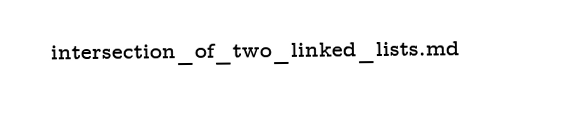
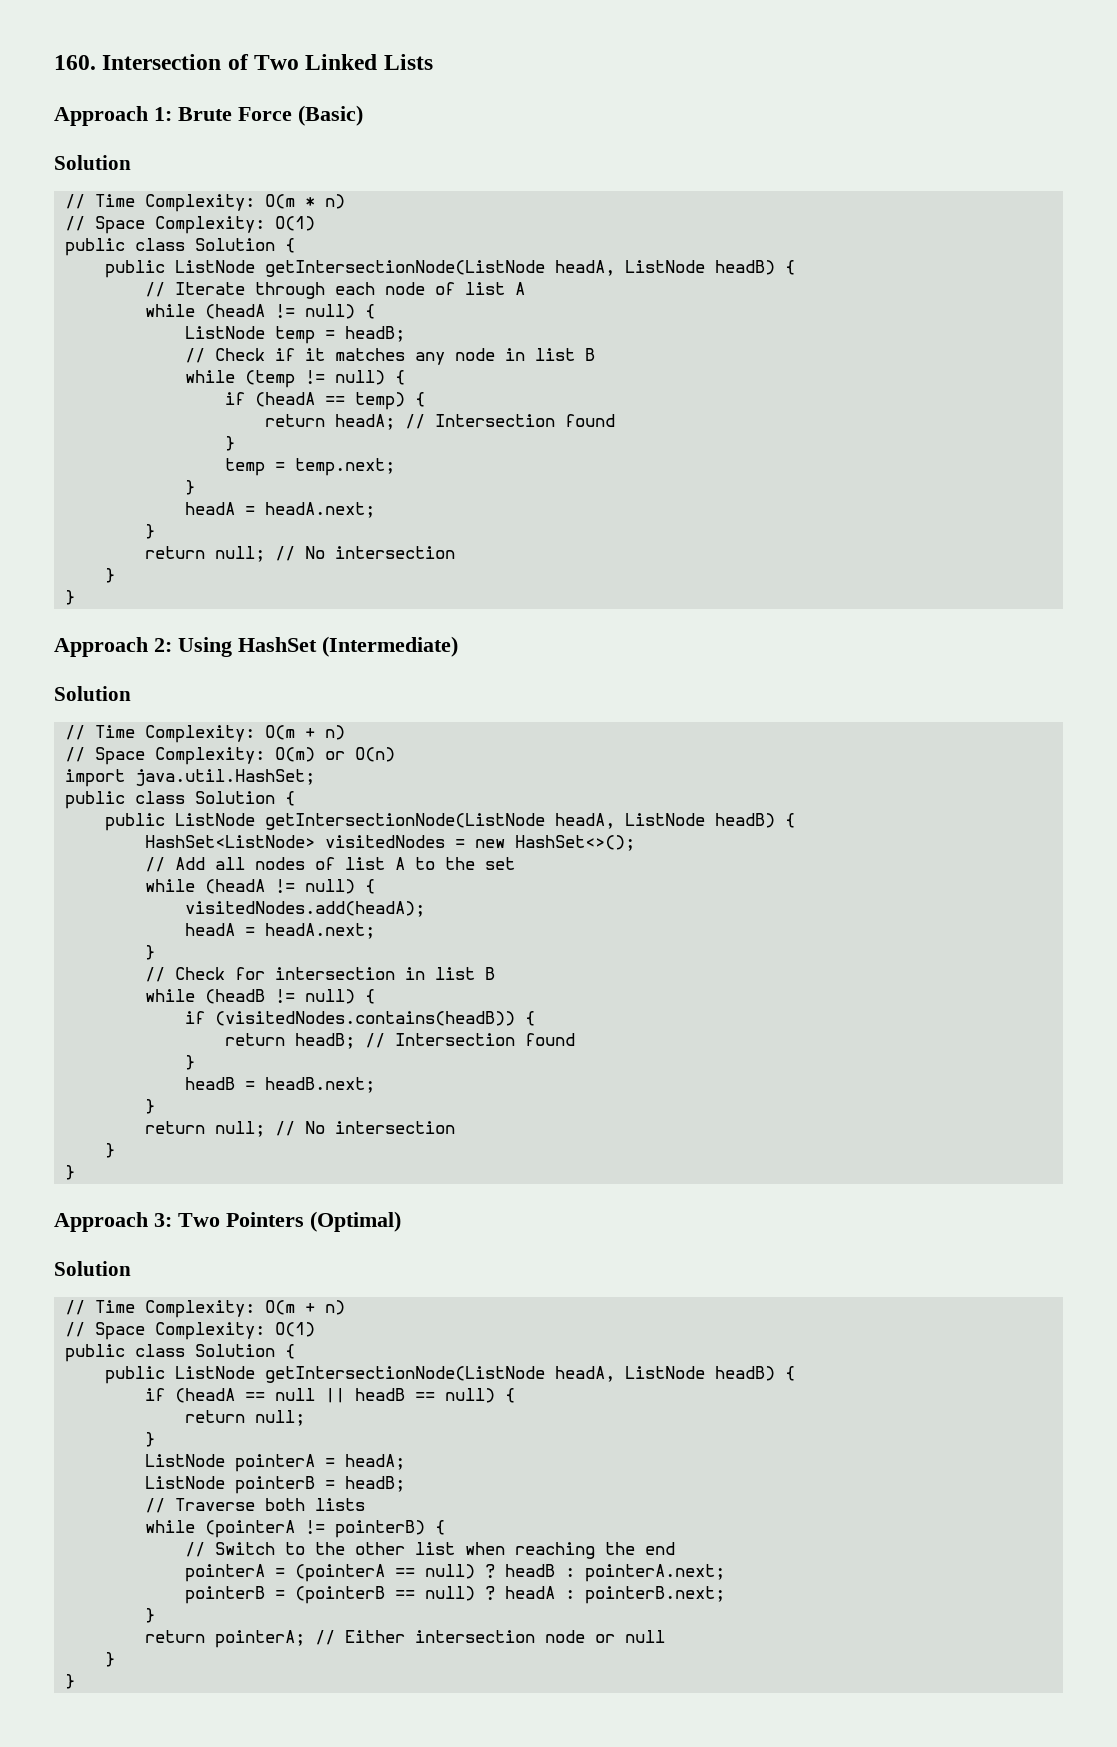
[50,41,460,67] intersection_of_two_linked_lists.md -> [54,54,433,70] [54,105,363,126] [54,155,131,170] [65,194,346,212] [65,216,316,234] [65,238,296,256] [105,260,796,278] [145,282,526,299] [145,304,376,319] [185,326,406,344] [185,348,596,365] [185,370,406,388] [225,392,426,410] [265,414,616,430] [225,436,236,451] [225,458,396,476] [185,480,196,495] [185,502,376,518] [145,524,156,539] [145,546,456,562] [105,568,116,583] [65,590,76,605] [54,636,458,657] [54,686,131,701] [65,725,346,743] [65,747,396,765] [65,769,316,787] [65,791,296,809] [105,813,796,831] [145,835,636,851] [145,857,516,872] [145,879,376,894] [185,901,426,917] [185,923,376,939] [145,945,156,960] [145,967,496,982] [145,989,376,1004] [185,1011,536,1026] [225,1033,576,1049] [185,1055,196,1070] [185,1077,376,1093] [145,1099,156,1114] [145,1121,456,1137] [105,1143,116,1158] [65,1165,76,1180] [54,1211,401,1232] [54,1261,131,1276] [65,1300,346,1318] [65,1322,316,1340] [65,1344,296,1362] [105,1366,796,1384] [145,1388,516,1403] [185,1410,306,1426] [145,1432,156,1447] [145,1454,406,1472] [145,1476,406,1494] [145,1498,366,1513] [145,1520,446,1538] [185,1542,676,1559] [185,1564,726,1582] [185,1586,726,1604] [145,1608,156,1623] [145,1630,666,1648] [105,1652,116,1667] [65,1674,76,1689] 160. Intersection of Two Linked Lists // Approach 1: Brute Force (Basic) // Solution // // Time Complexity: O(m * n) // // Space Complexity: O(1) // public class Solution { // public ListNode getIntersectionNode(ListNode headA, ListNode headB) { // // Iterate through each node of list A // while (headA != null) { // ListNode temp = headB; // // Check if it matches any node in list B // while (temp != null) { // if (headA == temp) { // return headA; // Intersection found // } // temp = temp.next; // } // headA = headA.next; // } // return null; // No intersection // } // } // Approach 2: Using HashSet (Intermediate) // Solution // // Time Complexity: O(m + n) // // Space Complexity: O(m) or O(n) // import java.util.HashSet; // public class Solution { // public ListNode getIntersectionNode(ListNode headA, ListNode headB) { // HashSet<ListNode> visitedNodes = new HashSet<>(); // // Add all nodes of list A to the set // while (headA != null) { // visitedNodes.add(headA); // headA = headA.next; // } // // Check for intersection in list B // while (headB != null) { // if (visitedNodes.contains(headB)) { // return headB; // Intersection found // } // headB = headB.next; // } // return null; // No intersection // } // } // Approach 3: Two Pointers (Optimal) // Solution // // Time Complexity: O(m + n) // // Space Complexity: O(1) // public class Solution { // public ListNode getIntersectionNode(ListNode headA, ListNode headB) { // if (headA == null || headB == null) { // return null; // } // ListNode pointerA = headA; // ListNode pointerB = headB; // // Traverse both lists // while (pointerA != pointerB) { // // Switch to the other list when reaching the end // pointerA = (pointerA == null) ? headB : pointerA.next; // pointerB = (pointerB == null) ? headA : pointerB.next; // } // return pointerA; // Either intersection node or null // } // }

